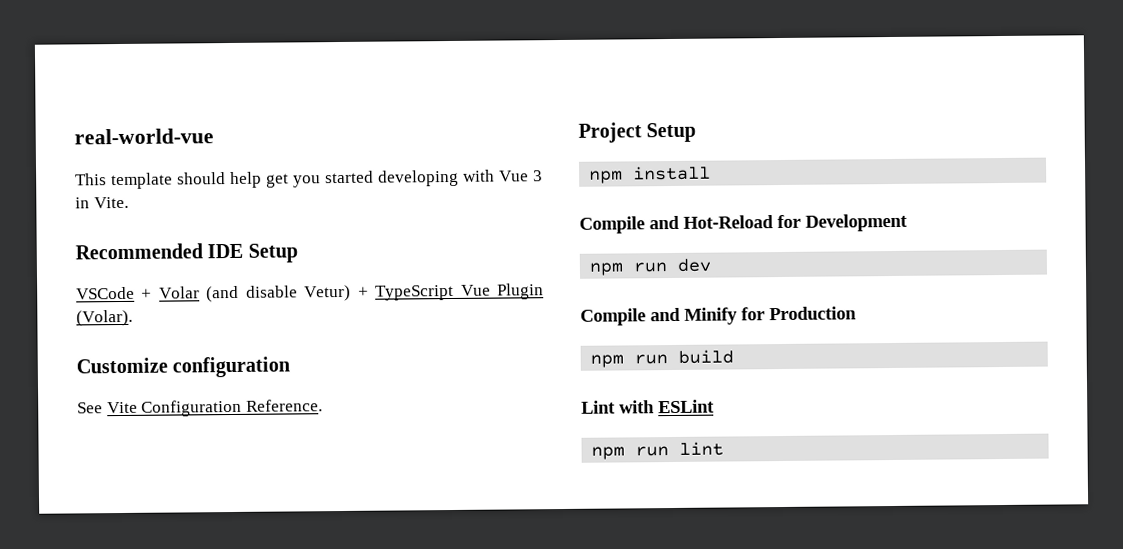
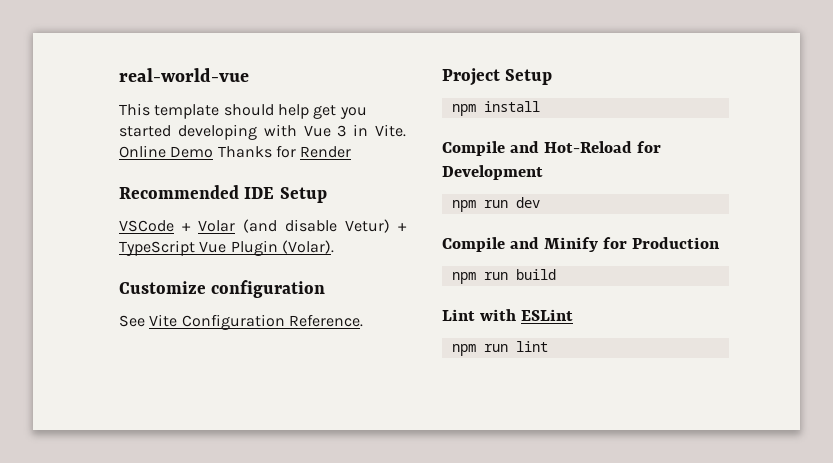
(129, 202) none -> [119,145,352,158] Online Demo Thanks for Render

